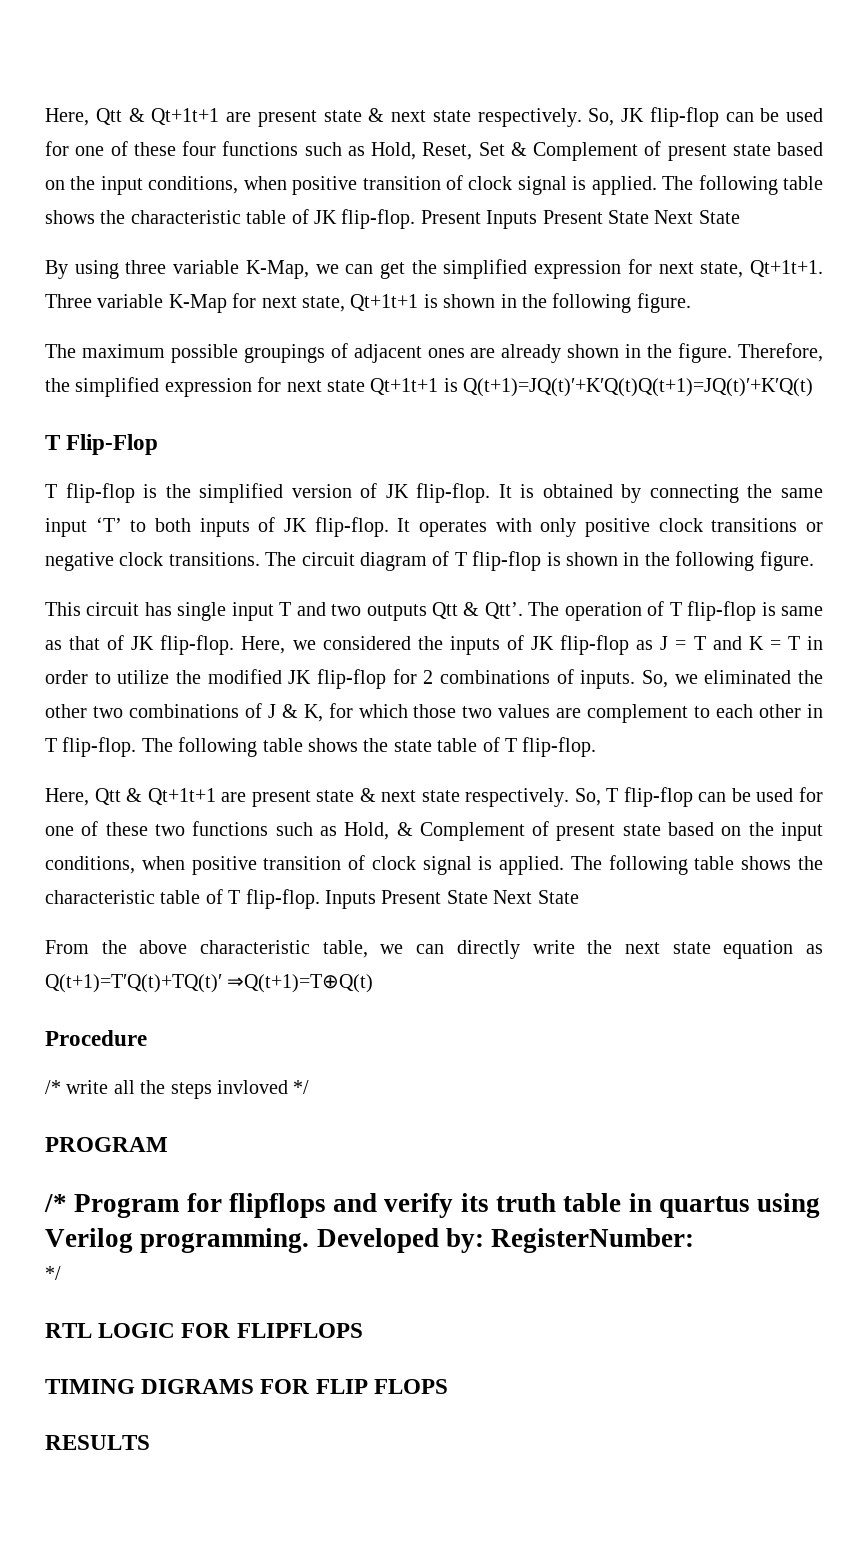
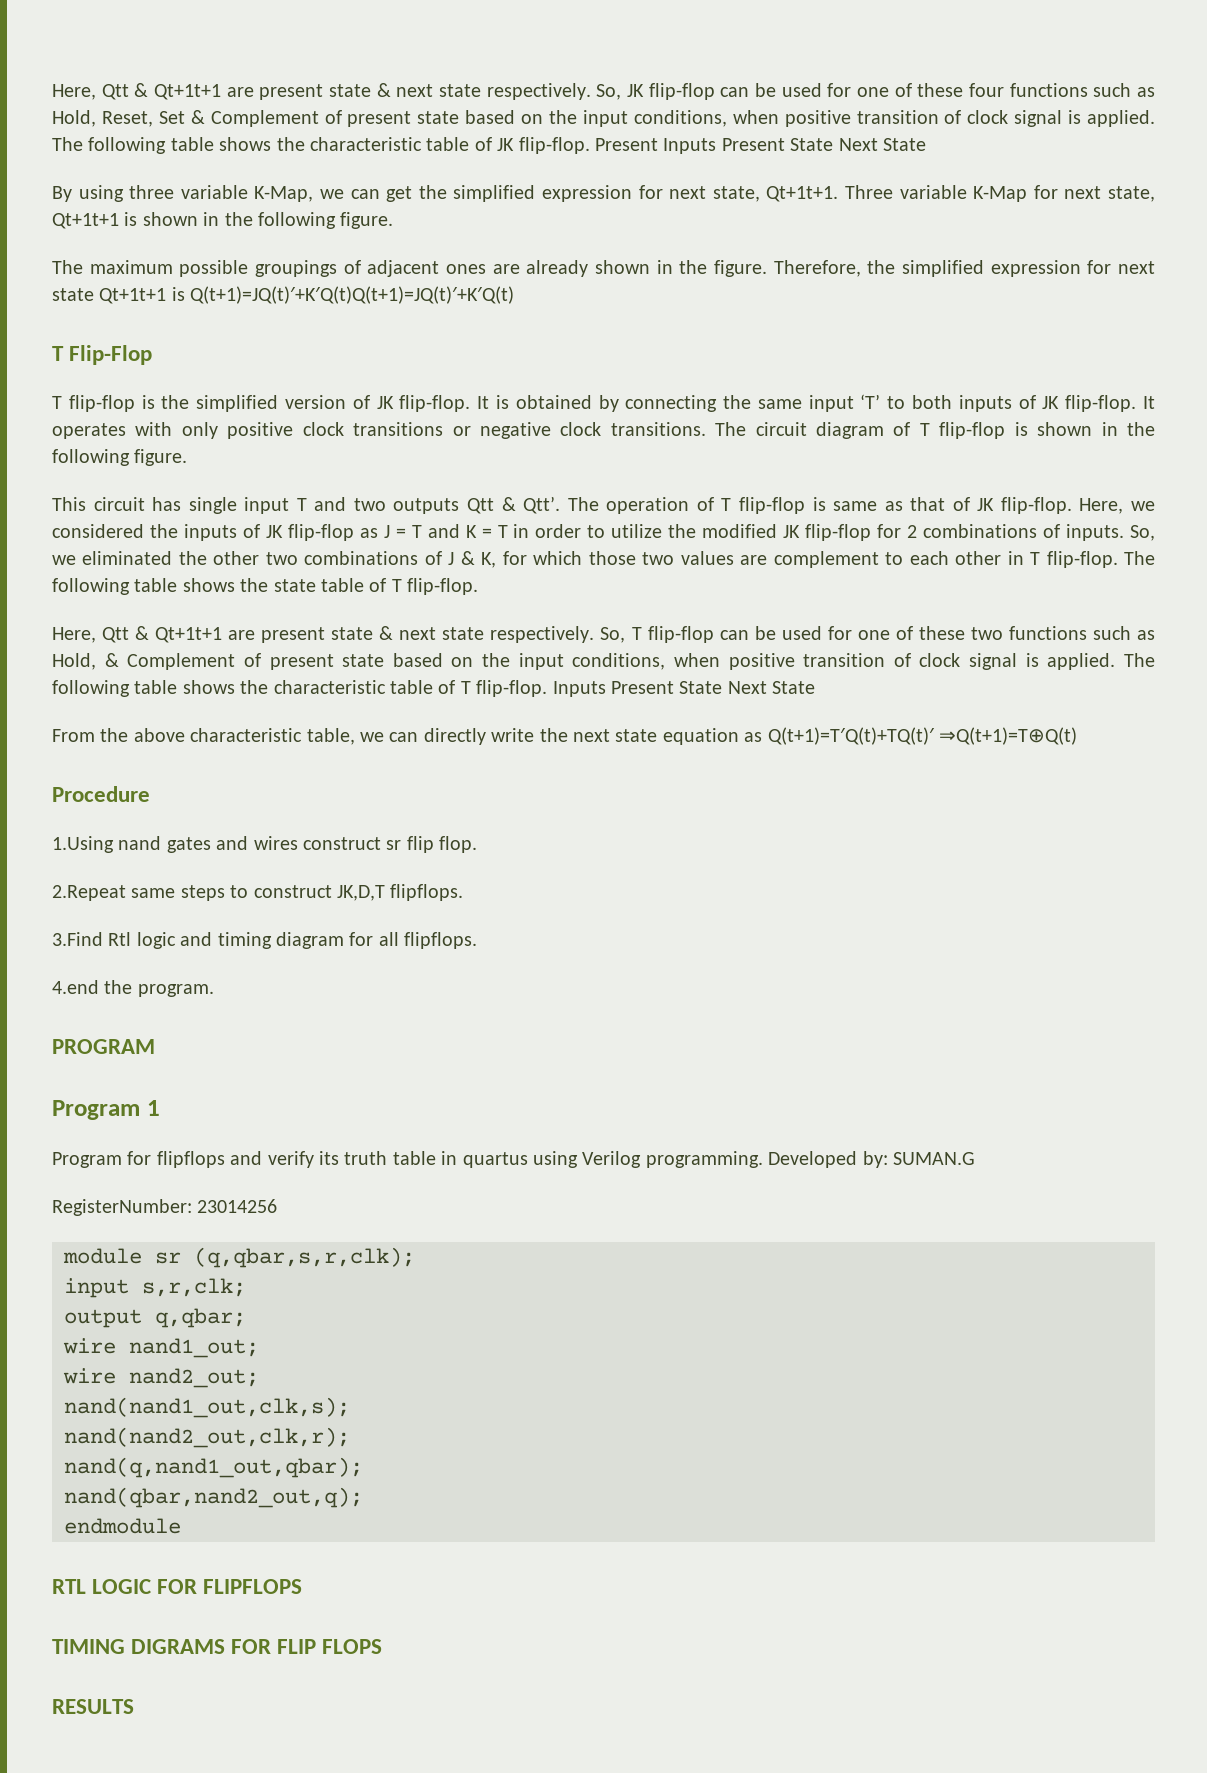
[45,1080,310,1099] /* write all the steps invloved */ -> [52,836,478,853] [52,884,464,901] [52,932,478,949] [52,980,214,997] 1.Using nand gates and wires construct sr flip flop. // 2.Repeat same steps to construct JK,D,T flipflops. // 3.Find Rtl logic and timing diagram for all flipflops. // 4.end the program.
[44,1194,67,1212] /* -> [52,1100,160,1120] Program 1 //
(484, 1240) none -> [892,1152,975,1165] SUMAN.G //
[45,1266,61,1280] // */ -> [197,1199,278,1213] [63,1247,415,1268] [64,1278,246,1298] [64,1308,246,1328] [63,1338,259,1358] [63,1368,259,1388] [64,1397,350,1418] [64,1427,350,1448] [64,1457,363,1478] [64,1487,363,1508] [64,1518,181,1534] 23014256 // module sr (q,qbar,s,r,clk); // input s,r,clk; // output q,qbar; // wire nand1_out; // wire nand2_out; // nand(nand1_out,clk,s); // nand(nand2_out,clk,r); // nand(q,nand1_out,qbar); // nand(qbar,nand2_out,q); // endmodule

